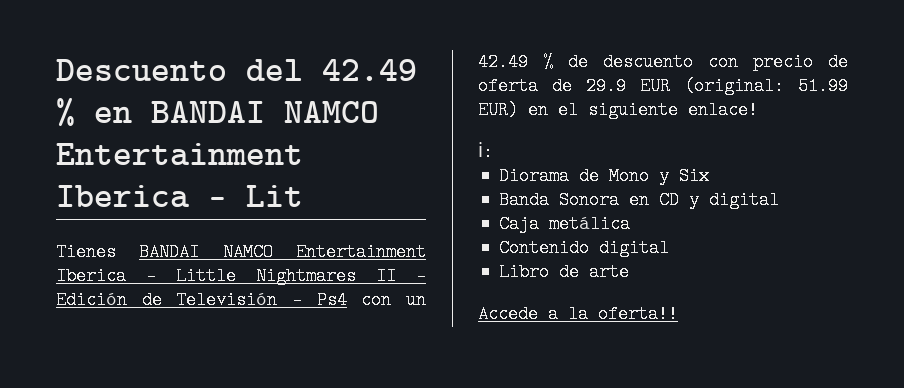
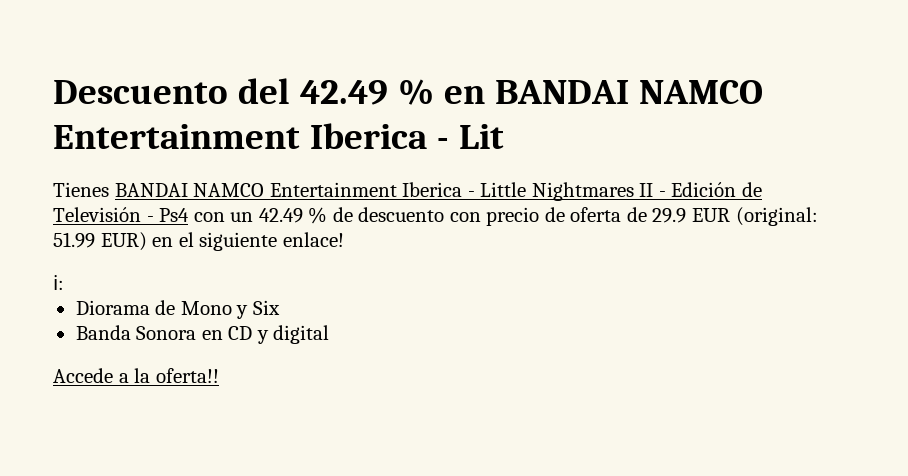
[499,215,631,233] [499,239,670,257] [499,263,630,281] // Caja metálica // Contenido digital // Libro de arte -> (330, 334) none

